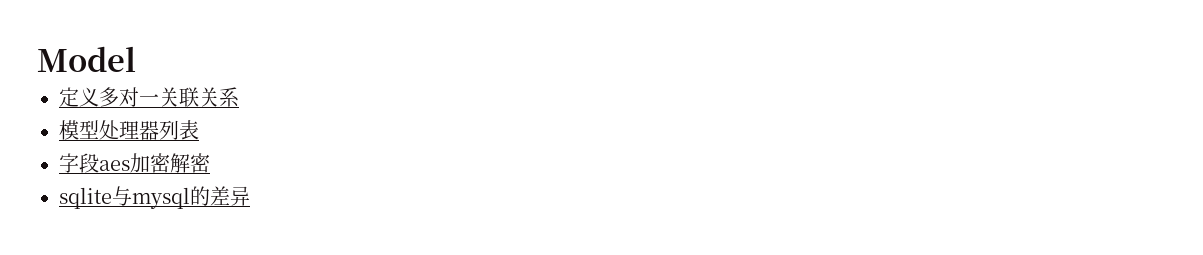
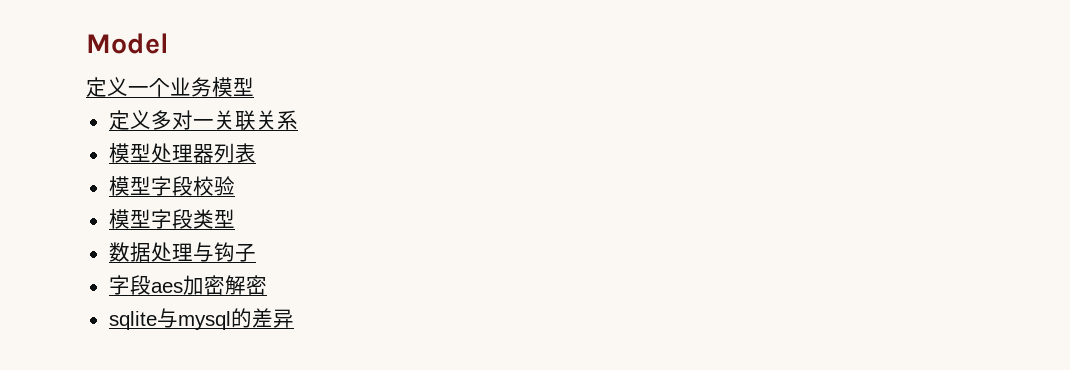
(136, 59) none -> [86,77,254,97] // 定义一个业务模型
(199, 130) none -> [108,176,235,196] [108,209,235,229] [108,242,256,262] // 模型字段校验 // 模型字段类型 // 数据处理与钩子

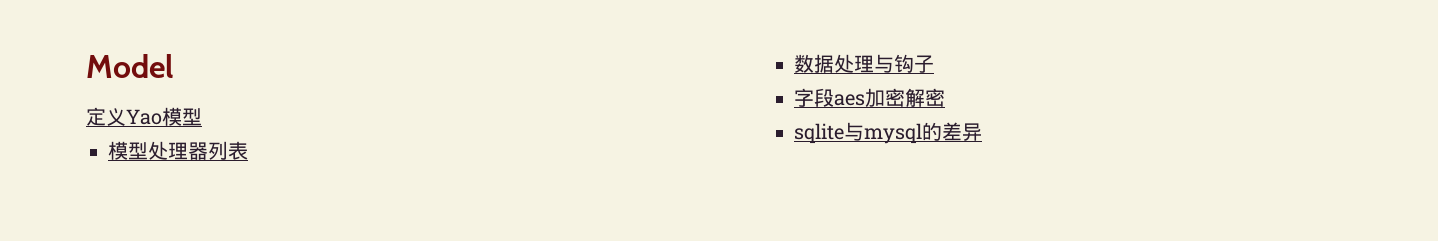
[128,77,254,97] [108,110,298,131] 一个业务模型 // 定义多对一关联关系 -> [126,107,202,126] Yao模型
[108,176,235,196] [108,209,235,229] // 模型字段校验 // 模型字段类型 -> (248, 150) none

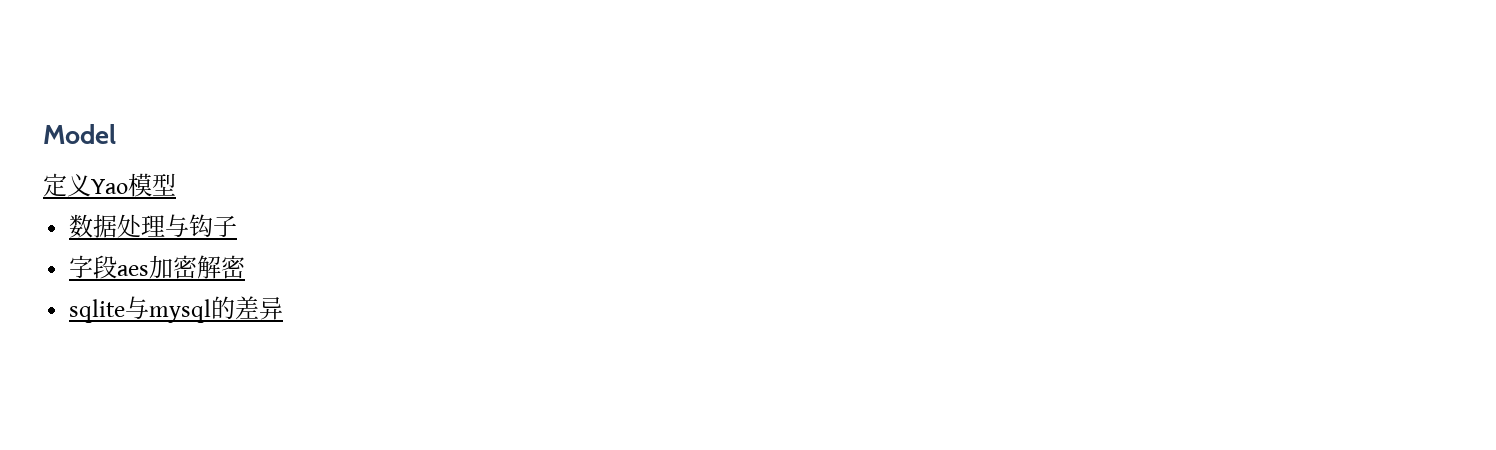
[108,141,248,160] // 模型处理器列表 -> (176, 184) none

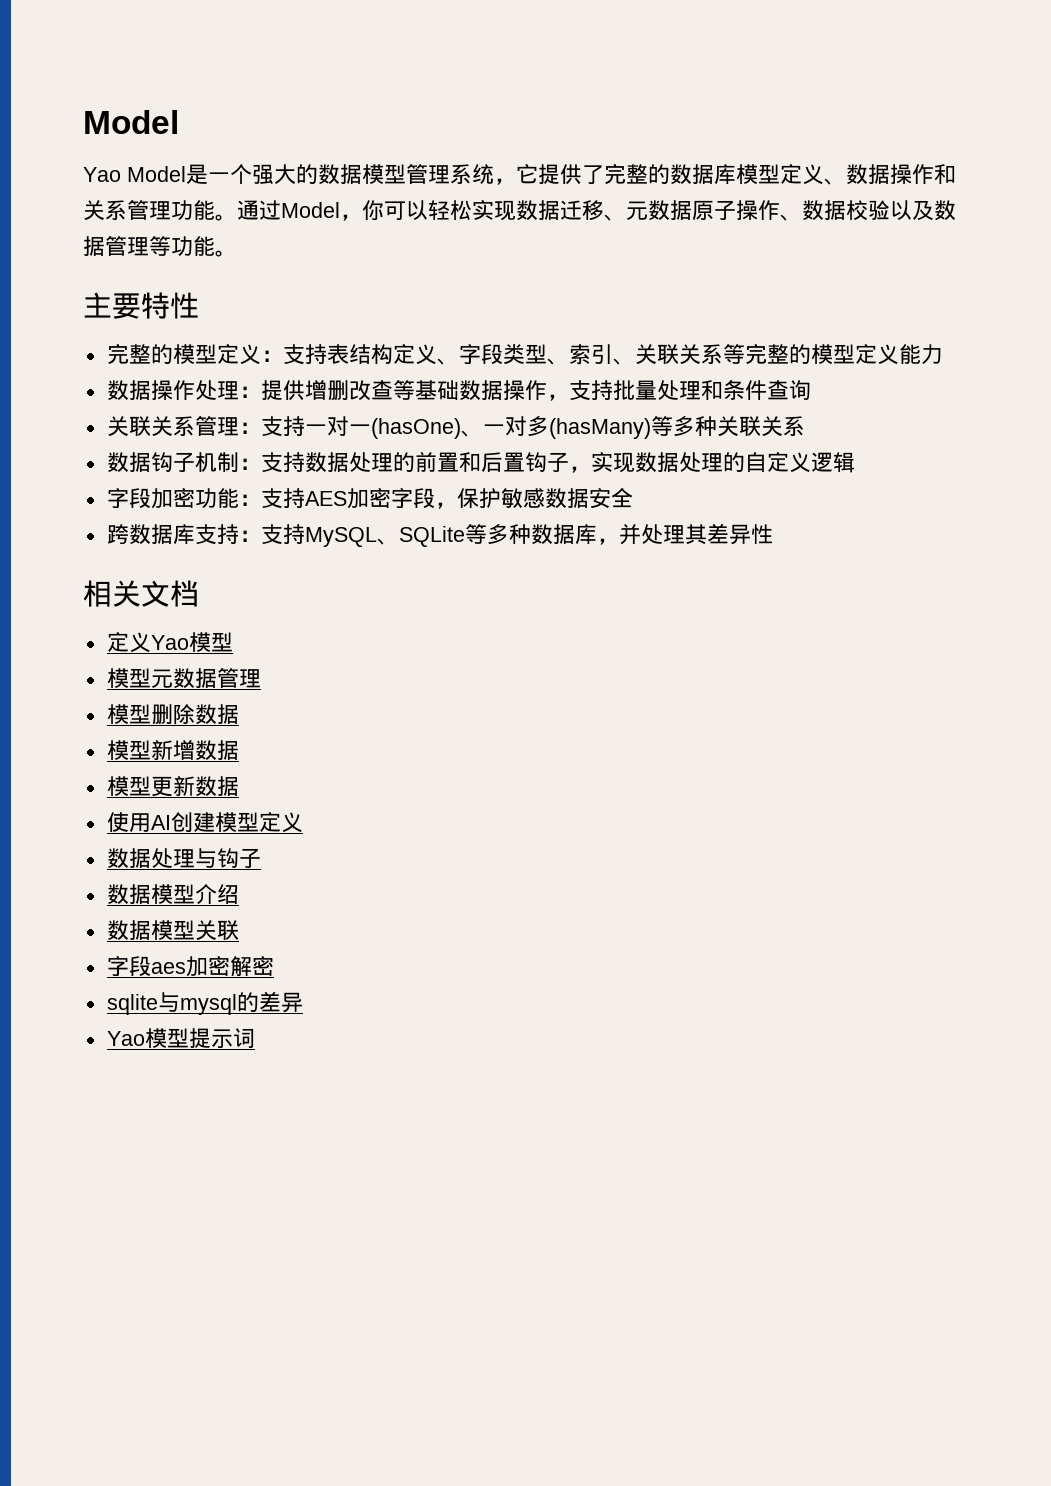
[43,173,176,197] [69,214,238,238] 定义Yao模型 // 数据处理与钩子 -> [83,163,956,185] [83,200,956,221] [83,236,237,257] [83,292,199,319] [106,343,943,365] [106,380,811,401] [106,416,805,439] [106,451,855,473] [106,488,633,509] [106,523,773,547] [83,580,199,607] [106,632,233,653] [106,668,261,689] [106,704,239,725] [106,740,239,761] [106,776,239,797] [106,812,303,833] [106,848,261,869] [106,884,239,905] [106,920,239,941] Yao Model是一个强大的数据模型管理系统，它提供了完整的数据库模型定义、数据操作和关系管理功能。通过Model，你可以轻松实现数据迁移、元数据原子操作、数据校验以及数据管理等功能。 // 主要特性 // 完整的模型定义：支持表结构定义、字段类型、索引、关联关系等完整的模型定义能力 // 数据操作处理：提供增删改查等基础数据操作，支持批量处理和条件查询 // 关联关系管理：支持一对一(hasOne)、一对多(hasMany)等多种关联关系 // 数据钩子机制：支持数据处理的前置和后置钩子，实现数据处理的自定义逻辑 // 字段加密功能：支持AES加密字段，保护敏感数据安全 // 跨数据库支持：支持MySQL、SQLite等多种数据库，并处理其差异性 // 相关文档 // 定义Yao模型 // 模型元数据管理 // 模型删除数据 // 模型新增数据 // 模型更新数据 // 使用AI创建模型定义 // 数据处理与钩子 // 数据模型介绍 // 数据模型关联
(284, 308) none -> [106,1028,255,1048] // Yao模型提示词

